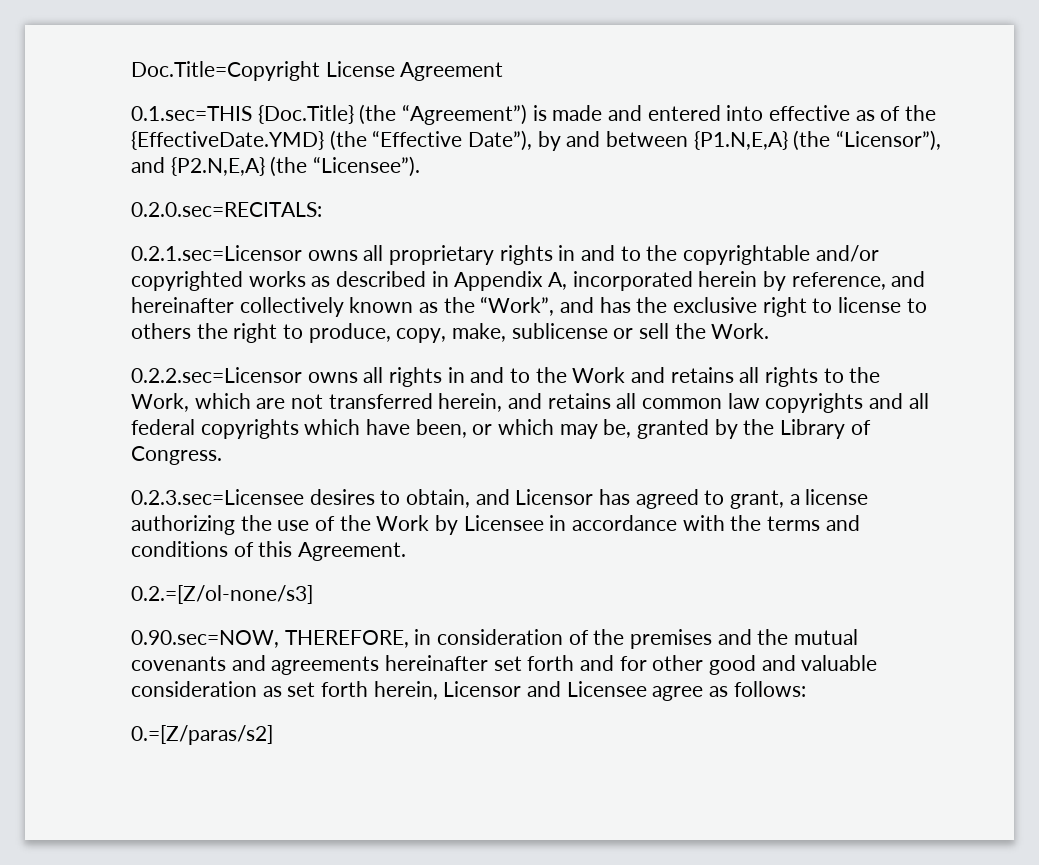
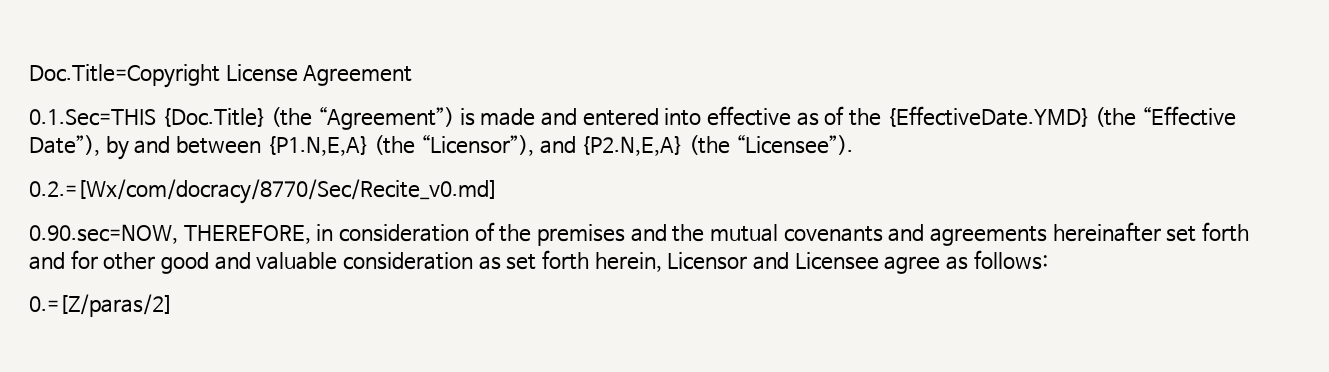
[131,106,252,121] 0.1.sec=THIS -> [29,109,156,126] 0.1.Sec=THIS
[131,202,322,217] [131,245,879,265] [131,271,926,291] [131,296,927,317] [131,323,770,343] [131,367,881,387] [131,393,929,413] [131,419,871,439] [131,446,222,465] [131,489,869,509] [131,515,860,535] [131,541,407,561] [131,585,313,604] 0.2.0.sec=RECITALS: // 0.2.1.sec=Licensor owns all proprietary rights in and to the copyrightable and/or copyrighted works as described in Appendix A, incorporated herein by reference, and hereinafter collectively known as the “Work”, and has the exclusive right to license to others the right to produce, copy, make, sublicense or sell the Work. // 0.2.2.sec=Licensor owns all rights in and to the Work and retains all rights to the Work, which are not transferred herein, and retains all common law copyrights and all federal copyrights which have been, or which may be, granted by the Library of Congress. // 0.2.3.sec=Licensee desires to obtain, and Licensor has agreed to grant, a license authorizing the use of the Work by Licensee in accordance with the terms and conditions of this Agreement. // 0.2.=[Z/ol-none/s3] -> [29,179,498,204] 0.2.=[Wx/com/docracy/8770/Sec/Recite_v0.md]
[131,725,273,745] 0.=[Z/paras/s2] -> [29,294,173,317] 0.=[Z/paras/2]

